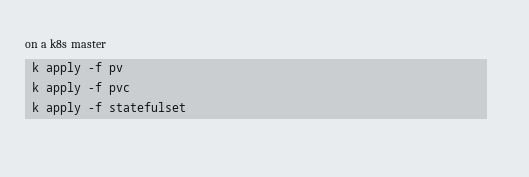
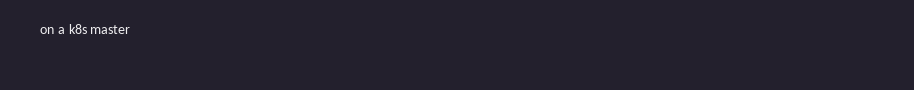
[32,62,124,75] [32,82,131,95] [32,102,187,115] // k apply -f pv // k apply -f pvc // k apply -f statefulset -> (131, 29) none

